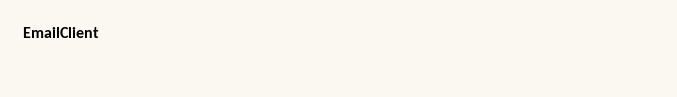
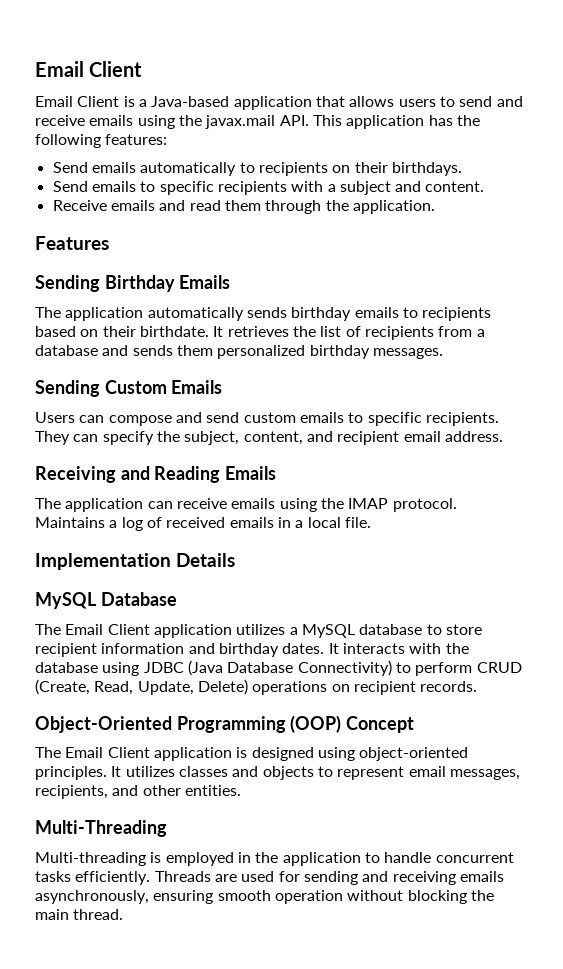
[23,27,99,38] EmailClient -> [35,61,143,77] [35,96,523,110] [35,115,480,129] [35,134,168,148] [52,162,462,176] [52,181,485,195] [52,200,435,214] [35,236,109,250] [35,275,231,292] [35,307,492,321] [35,326,485,340] [35,345,443,359] [35,380,223,397] [35,412,499,426] [35,431,503,445] [35,466,277,483] [35,498,457,512] [35,517,371,531] [35,553,235,570] [35,592,177,609] [35,624,482,638] [35,643,469,657] [35,660,522,676] [35,679,478,695] [35,715,415,733] [35,747,469,761] [35,766,520,780] [35,785,241,799] [35,820,167,837] [35,852,514,866] [35,871,504,885] [35,890,494,904] [35,909,124,920] Email Client // Email Client is a Java-based application that allows users to send and receive emails using the javax.mail API. This application has the following features: // Send emails automatically to recipients on their birthdays. // Send emails to specific recipients with a subject and content. // Receive emails and read them through the application. // Features // Sending Birthday Emails // The application automatically sends birthday emails to recipients based on their birthdate. It retrieves the list of recipients from a database and sends them personalized birthday messages. // Sending Custom Emails // Users can compose and send custom emails to specific recipients. They can specify the subject, content, and recipient email address. // Receiving and Reading Emails // The application can receive emails using the IMAP protocol. Maintains a log of received emails in a local file. // Implementation Details // MySQL Database // The Email Client application utilizes a MySQL database to store recipient information and birthday dates. It interacts with the database using JDBC (Java Database Connectivity) to perform CRUD (Create, Read, Update, Delete) operations on recipient records. // Object-Oriented Programming (OOP) Concept // The Email Client application is designed using object-oriented principles. It utilizes classes and objects to represent email messages, recipients, and other entities. // Multi-Threading // Multi-threading is employed in the application to handle concurrent tasks efficiently. Threads are used for sending and receiving emails asynchronously, ensuring smooth operation without blocking the main thread.

